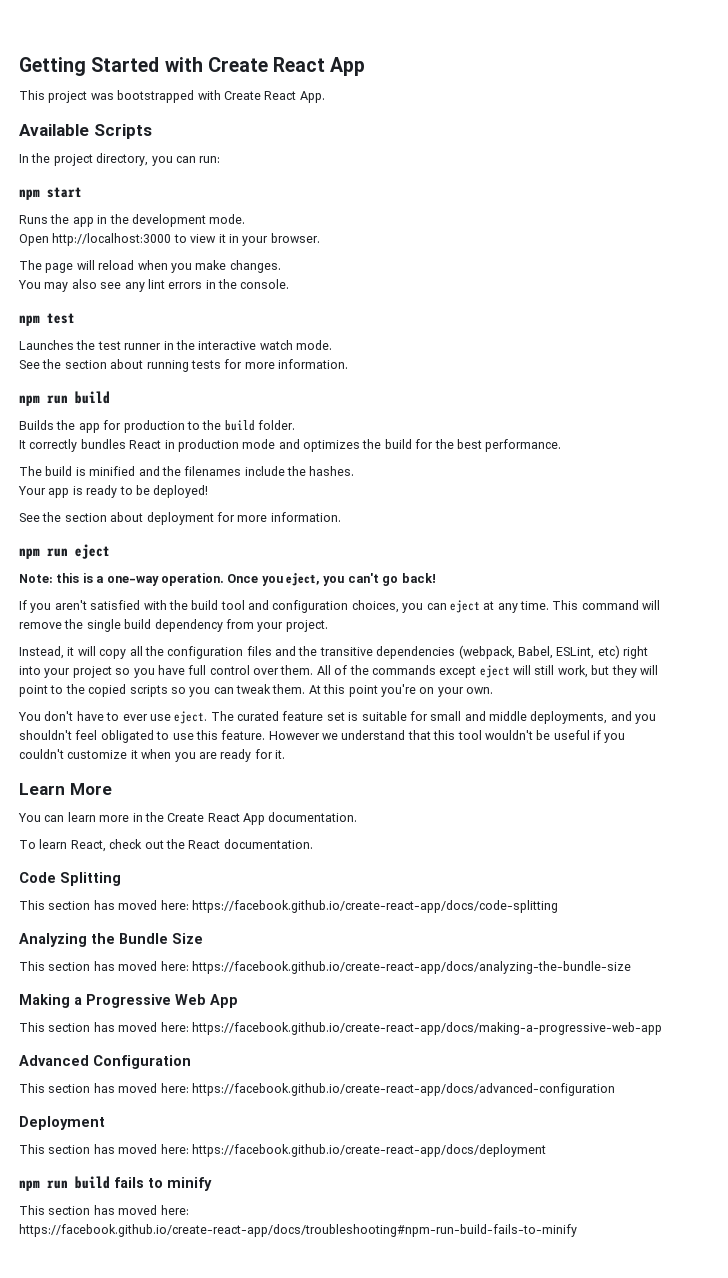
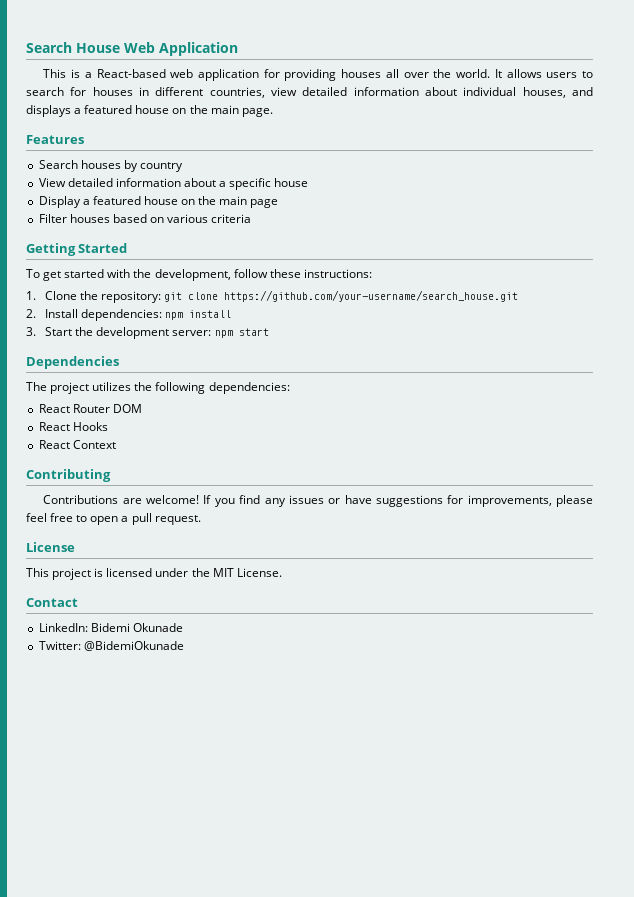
[19,57,366,76] [19,90,325,103] [19,124,152,139] [19,153,221,166] [19,187,82,200] [19,214,246,227] [19,233,320,246] [19,260,281,273] [18,279,290,292] [19,313,75,326] [19,340,332,350] [19,359,348,372] [19,391,110,406] [19,420,295,433] [19,439,562,452] [19,466,355,476] [18,485,209,498] [19,512,341,525] [19,544,110,559] [19,573,436,586] [19,600,661,613] [19,619,328,632] [19,645,648,659] [19,665,658,678] [19,684,493,697] [18,711,657,724] [19,730,626,743] [19,749,285,762] [19,783,112,795] [18,812,358,825] [19,839,313,852] [19,872,121,886] [19,900,558,913] [19,933,203,947] [19,961,631,974] [19,994,238,1008] [19,1022,662,1035] [19,1055,191,1069] [19,1083,615,1096] [19,1116,105,1130] [19,1144,546,1157] [19,1176,212,1191] [19,1205,189,1215] [19,1224,577,1237] Getting Started with Create React App // This project was bootstrapped with Create React App. // Available Scripts // In the project directory, you can run: // npm start // Runs the app in the development mode. // Open http://localhost:3000 to view it in your browser. // The page will reload when you make changes. // You may also see any lint errors in the console. // npm test // Launches the test runner in the interactive watch mode. // See the section about running tests for more information. // npm run build // Builds the app for production to the build folder. // It correctly bundles React in production mode and optimizes the build for the best performance. // The build is minified and the filenames include the hashes. // Your app is ready to be deployed! // See the section about deployment for more information. // npm run eject // Note: this is a one-way operation. Once you eject, you can't go back! // If you aren't satisfied with the build tool and configuration choices, you can eject at any time. This command will remove the single build dependency from your project. // Instead, it will copy all the configuration files and the transitive dependencies (webpack, Babel, ESLint, etc) right into your project so you have full control over them. All of the commands except eject will still work, but they will point to the copied scripts so you can tweak them. At this point you're on your own. // You don't have to ever use eject. The curated feature set is suitable for small and middle deployments, and you shouldn't feel obligated to use this feature. However we understand that this tool wouldn't be useful if you couldn't customize it when you are ready for it. // Learn More // You can learn more in the Create React App documentation. // To learn React, check out the React documentation. // Code Splitting // This section has moved here: https://facebook.github.io/create-react-app/docs/code-splitting // Analyzing the Bundle Size // This section has moved here: https://facebook.github.io/create-react-app/docs/analyzing-the-bundle-size // Making a Progressive Web App // This section has moved here: https://facebook.github.io/create-react-app/docs/making-a-progressive-web-app // Advanced Configuration // This section has moved here: https://facebook.github.io/create-react-app/docs/advanced-configuration // Deployment // This section has moved here: https://facebook.github.io/create-react-app/docs/deployment // npm run build fails to minify // This section has moved here: https://facebook.github.io/create-react-app/docs/troubleshooting#npm-run-build-fails-to-minify -> [26,42,238,56] [43,69,593,81] [26,87,593,98] [26,105,273,117] [26,135,84,144] [38,160,183,172] [38,178,309,190] [38,196,279,208] [38,214,252,223] [26,243,128,256] [26,269,372,281] [26,290,519,303] [26,309,232,321] [26,327,269,339] [26,356,119,369] [26,382,290,394] [38,404,142,413] [38,422,108,431] [38,440,116,449] [26,469,111,482] [43,495,593,507] [26,513,201,525] [26,542,75,552] [26,568,282,580] [26,598,78,607] [38,623,183,632] [38,641,184,651] Search House Web Application // This is a React-based web application for providing houses all over the world. It allows users to search for houses in different countries, view detailed information about individual houses, and displays a featured house on the main page. // Features // Search houses by country // View detailed information about a specific house // Display a featured house on the main page // Filter houses based on various criteria // Getting Started // To get started with the development, follow these instructions: // 1. Clone the repository: git clone https://github.com/your-username/search_house.git // 2. Install dependencies: npm install // 3. Start the development server: npm start // Dependencies // The project utilizes the following dependencies: // React Router DOM // React Hooks // React Context // Contributing // Contributions are welcome! If you find any issues or have suggestions for improvements, please feel free to open a pull request. // License // This project is licensed under the MIT License. // Contact // LinkedIn: Bidemi Okunade // Twitter: @BidemiOkunade

